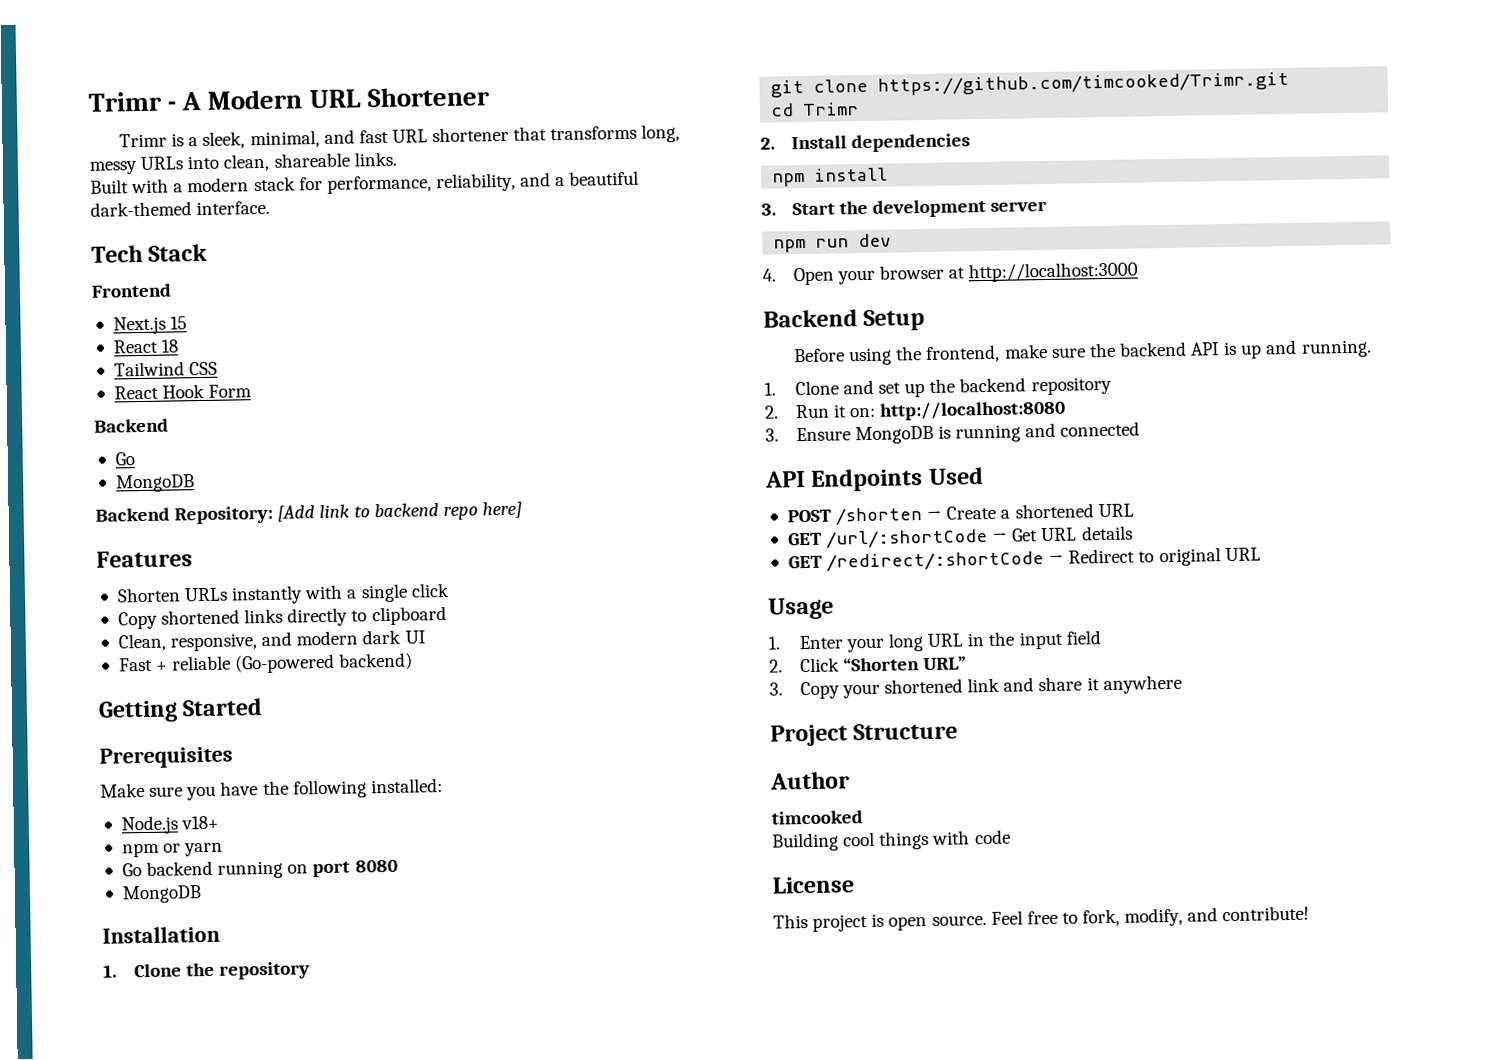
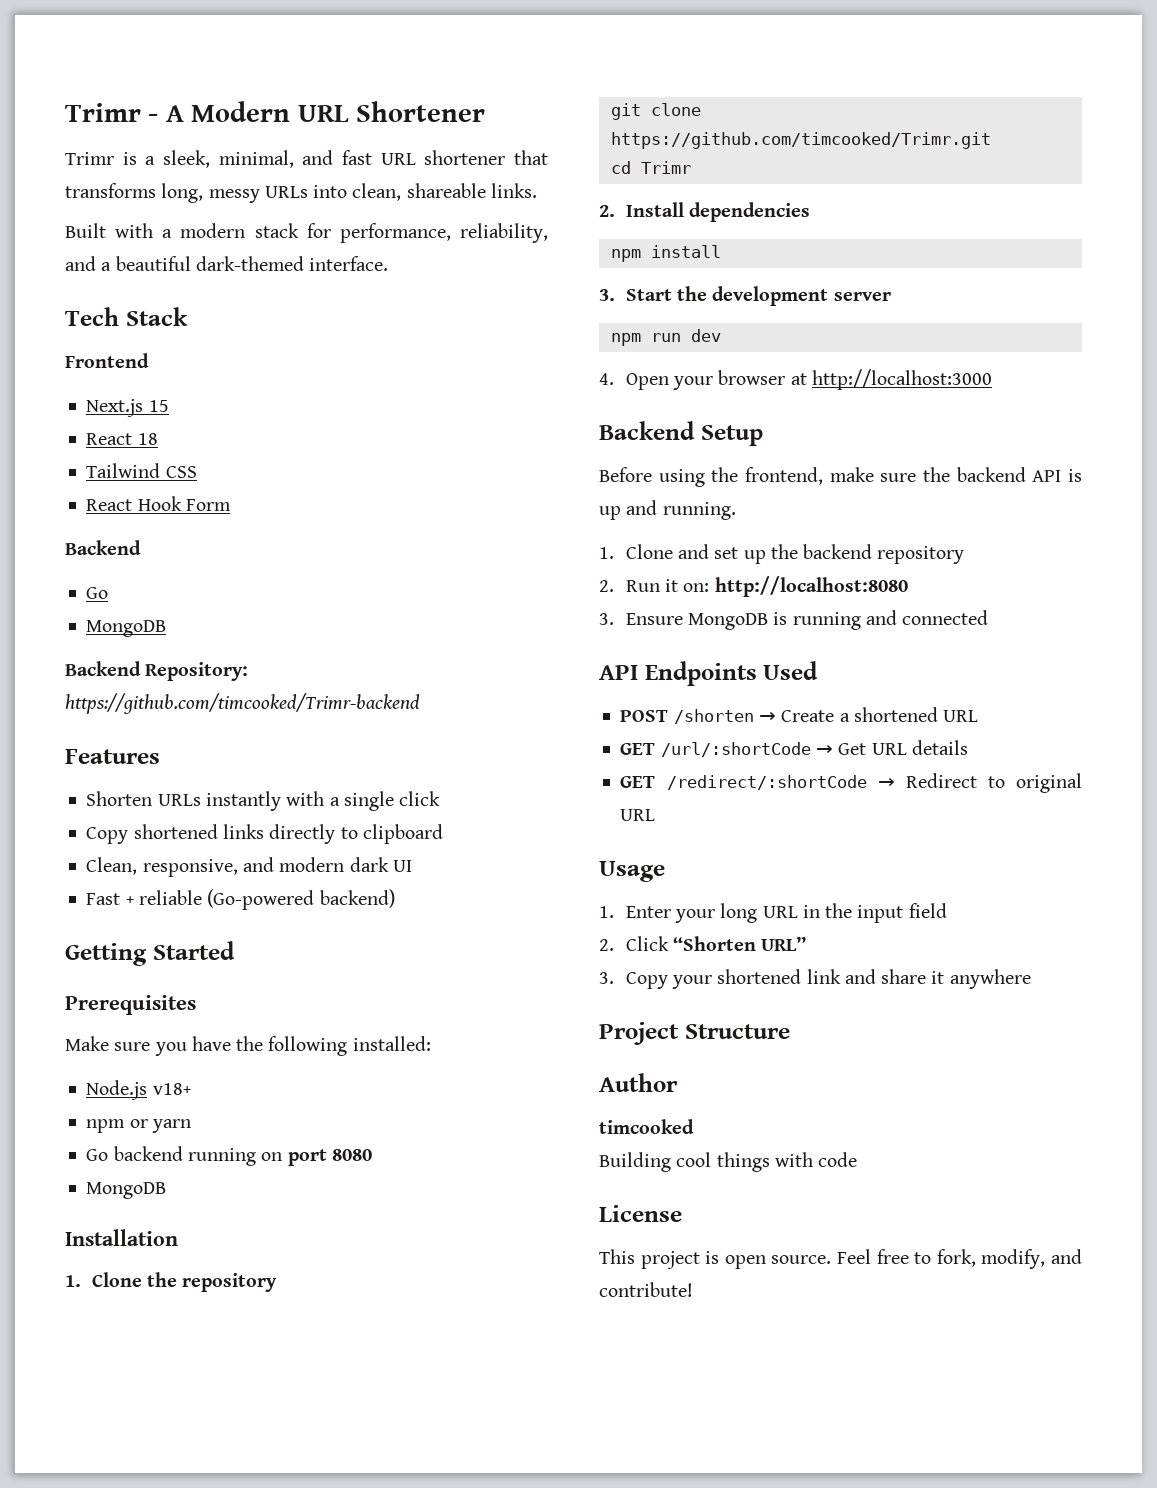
[277,501,522,522] [Add link to backend repo here] -> [65,693,420,714] https://github.com/timcooked/Trimr-backend

